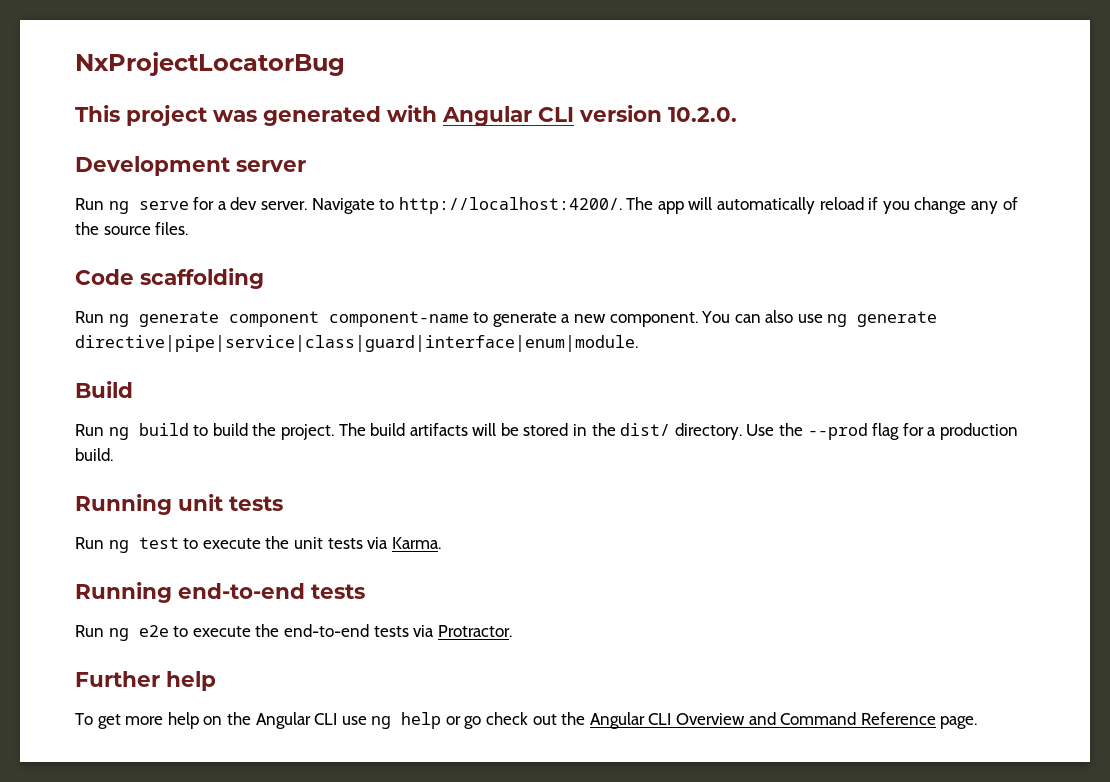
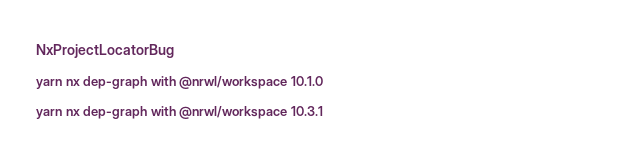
[75,105,737,126] [75,156,306,176] [75,197,1018,214] [75,222,189,235] [75,268,264,289] [75,310,938,327] [75,335,638,352] [75,381,133,398] [75,423,1018,440] [75,448,113,461] [75,494,283,515] [75,536,441,553] [75,582,365,603] [75,624,512,641] [75,671,216,691] [75,712,978,729] This project was generated with Angular CLI version 10.2.0. // Development server // Run ng serve for a dev server. Navigate to http://localhost:4200/. The app will automatically reload if you change any of the source files. // Code scaffolding // Run ng generate component component-name to generate a new component. You can also use ng generate directive|pipe|service|class|guard|interface|enum|module. // Build // Run ng build to build the project. The build artifacts will be stored in the dist/ directory. Use the --prod flag for a production build. // Running unit tests // Run ng test to execute the unit tests via Karma. // Running end-to-end tests // Run ng e2e to execute the end-to-end tests via Protractor. // Further help // To get more help on the Angular CLI use ng help or go check out the Angular CLI Overview and Command Reference page. -> [36,76,323,89] [36,106,323,119] yarn nx dep-graph with @nrwl/workspace 10.1.0 // yarn nx dep-graph with @nrwl/workspace 10.3.1

